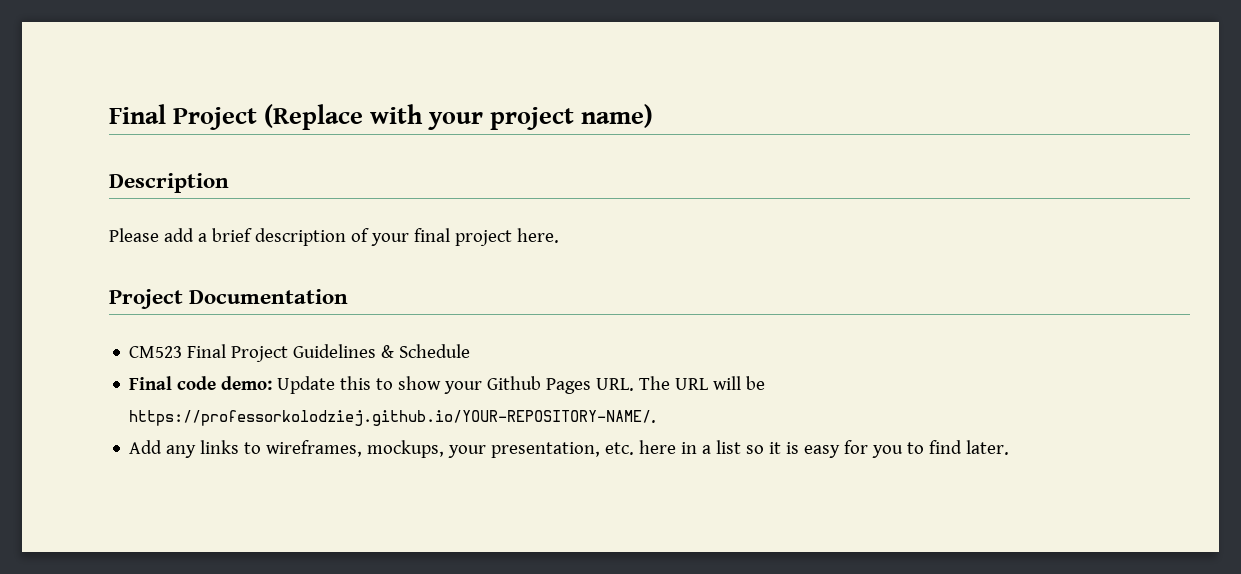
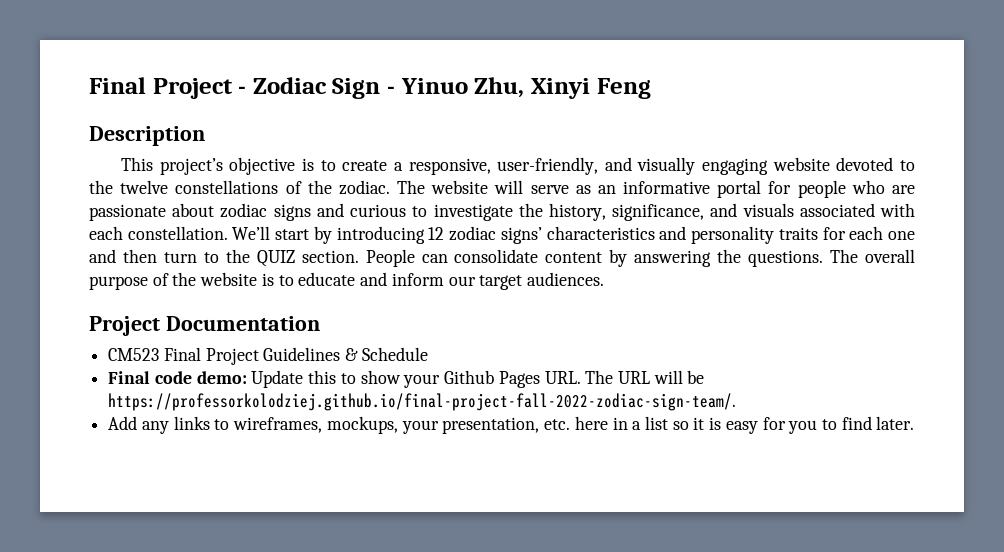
[109,104,654,130] [109,173,229,193] [109,228,559,246] Final Project (Replace with your project name) // Description // Please add a brief description of your final project here. -> [89,77,651,99] [89,126,205,146] [121,157,915,175] [89,180,915,198] [89,203,915,221] [89,226,916,244] [89,249,915,267] [89,272,604,290] Final Project - Zodiac Sign - Yinuo Zhu, Xinyi Feng // Description // This project’s objective is to create a responsive, user-friendly, and visually engaging website devoted to the twelve constellations of the zodiac. The website will serve as an informative portal for people who are passionate about zodiac signs and curious to investigate the history, significance, and visuals associated with each constellation. We’ll start by introducing 12 zodiac signs’ characteristics and personality traits for each one and then turn to the QUIZ section. People can consolidate content by answering the questions. The overall purpose of the website is to educate and inform our target audiences.
[129,410,657,426] https://professorkolodziej.github.io/YOUR-REPOSITORY-NAME/. -> [108,393,737,411] https://professorkolodziej.github.io/final-project-fall-2022-zodiac-sign-team/.

